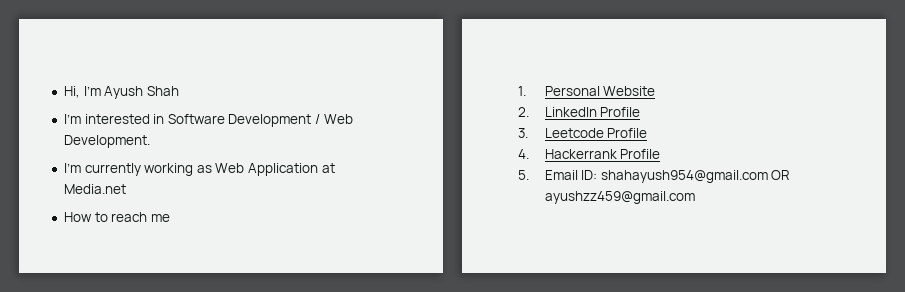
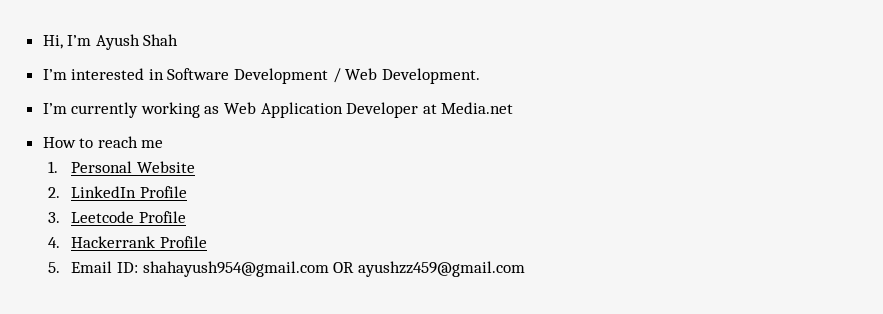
(319, 169) none -> [346,102,419,118] Developer

